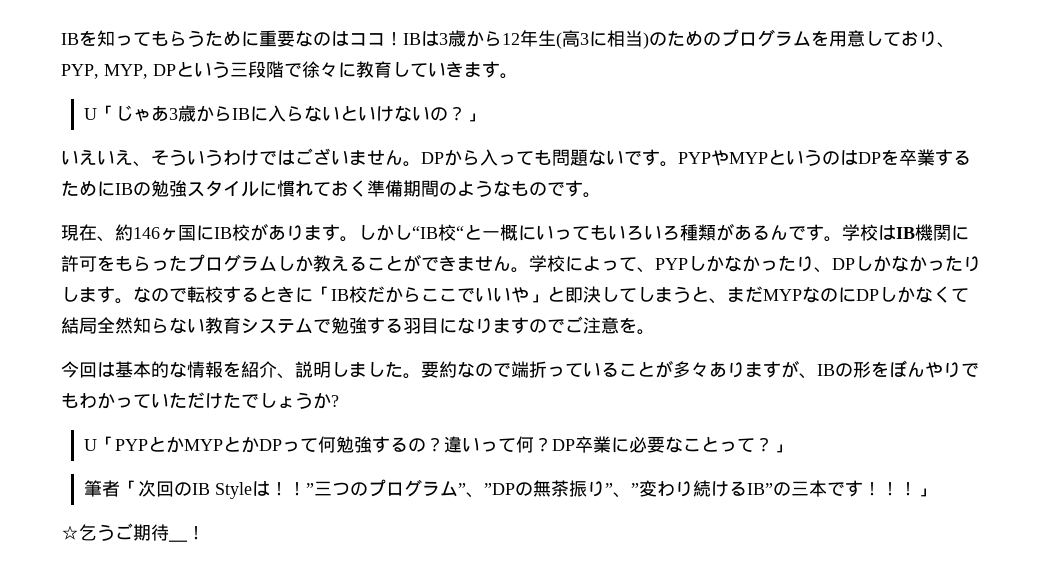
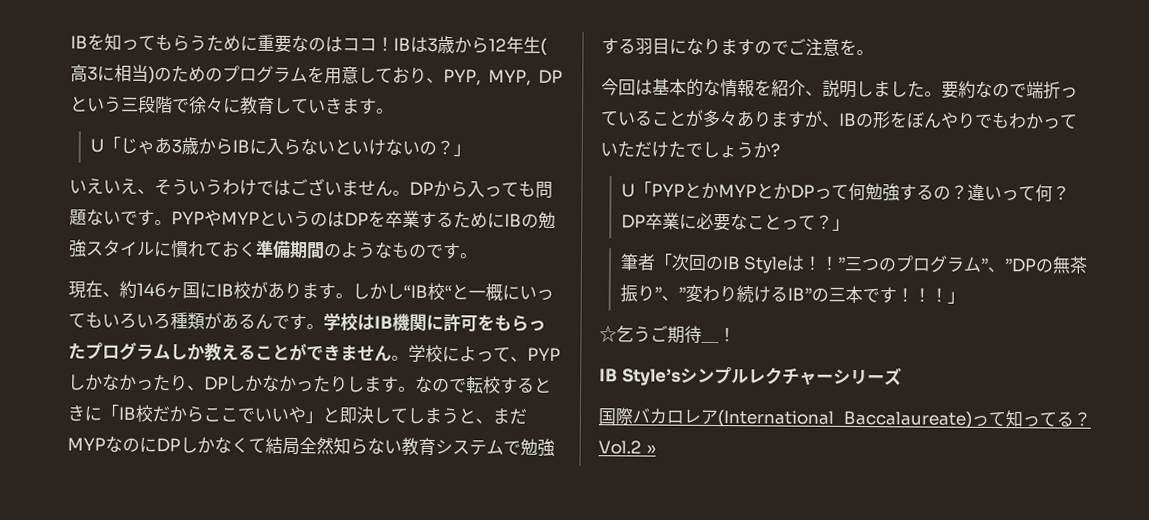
(205, 533) none -> [599,366,902,386] [598,407,1091,429] [598,440,656,455] // IB Style’sシンプルレクチャーシリーズ // 国際バカロレア(International Baccalaureate)って知ってる？Vol.2 »

